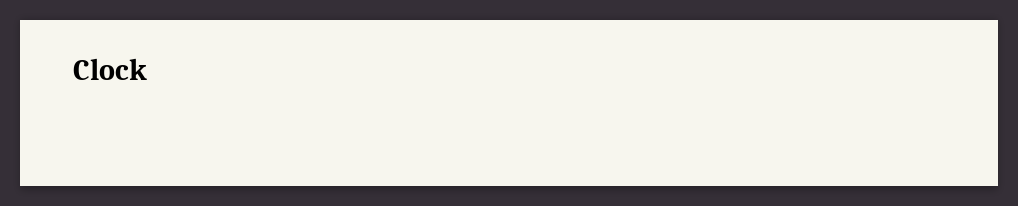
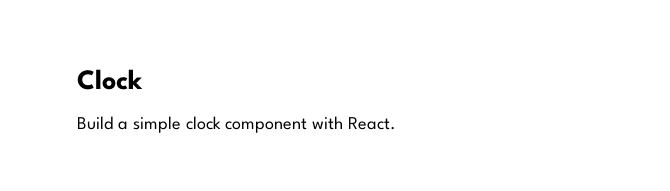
(147, 69) none -> [77,116,397,133] // Build a simple clock component with React.

